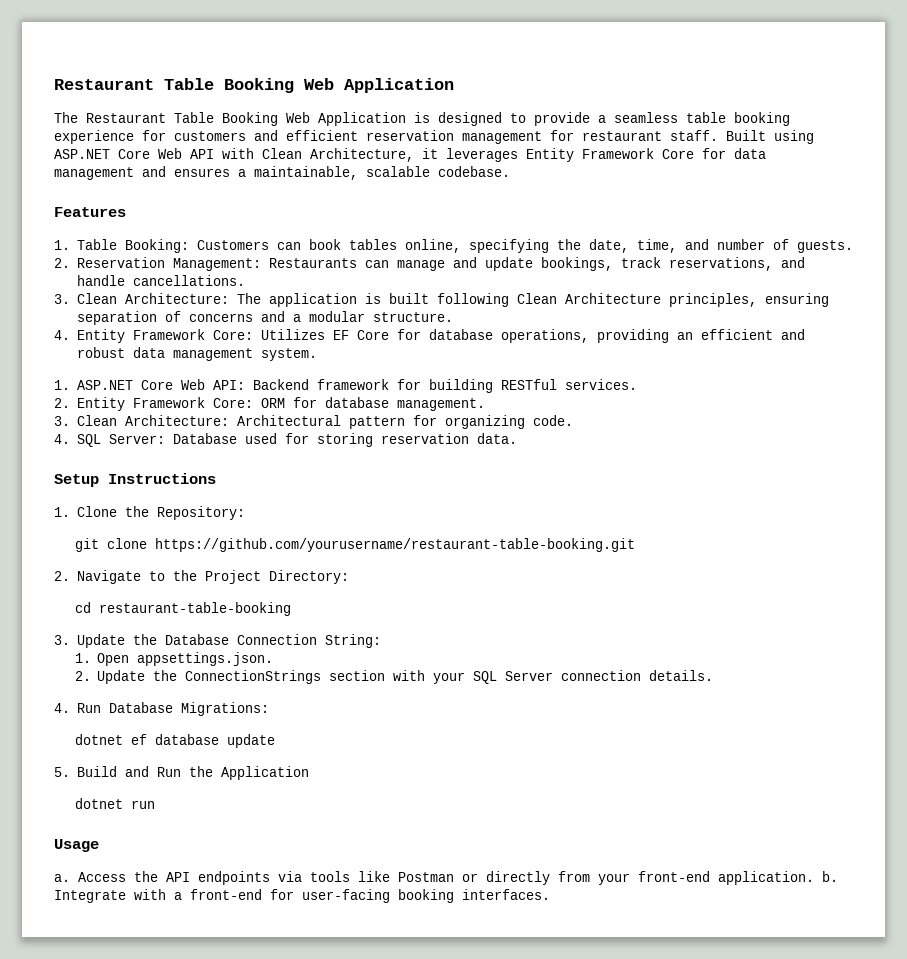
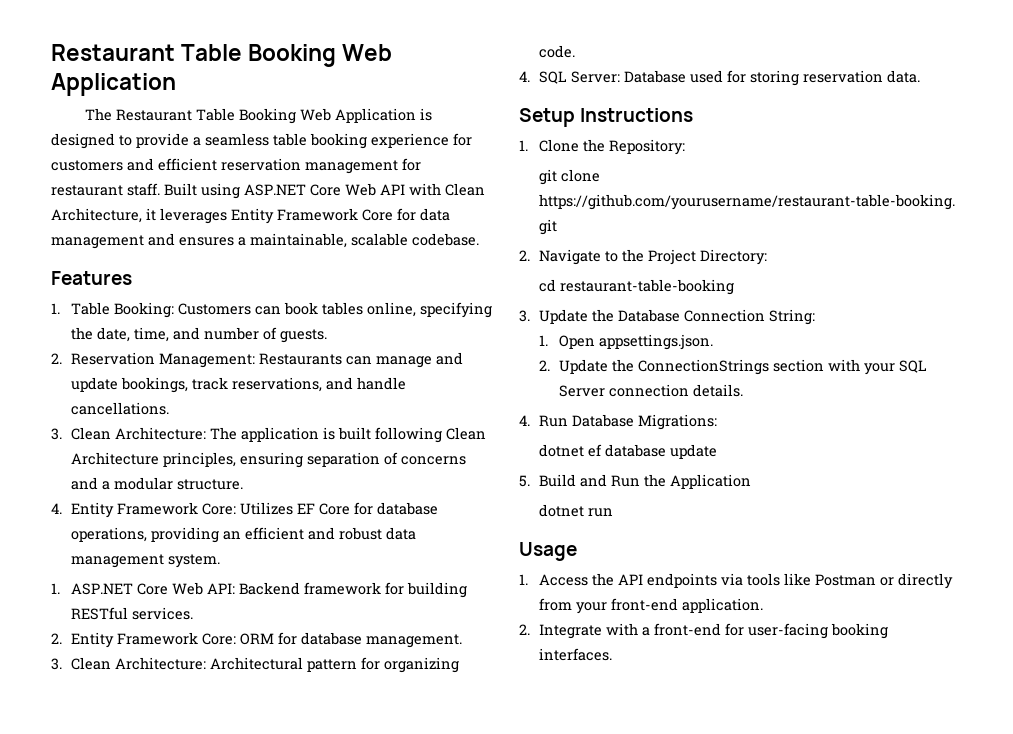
[54,874,70,882] a. -> [519,574,528,585] 1.
[822,871,838,882] b. -> [519,624,530,635] // 2.

